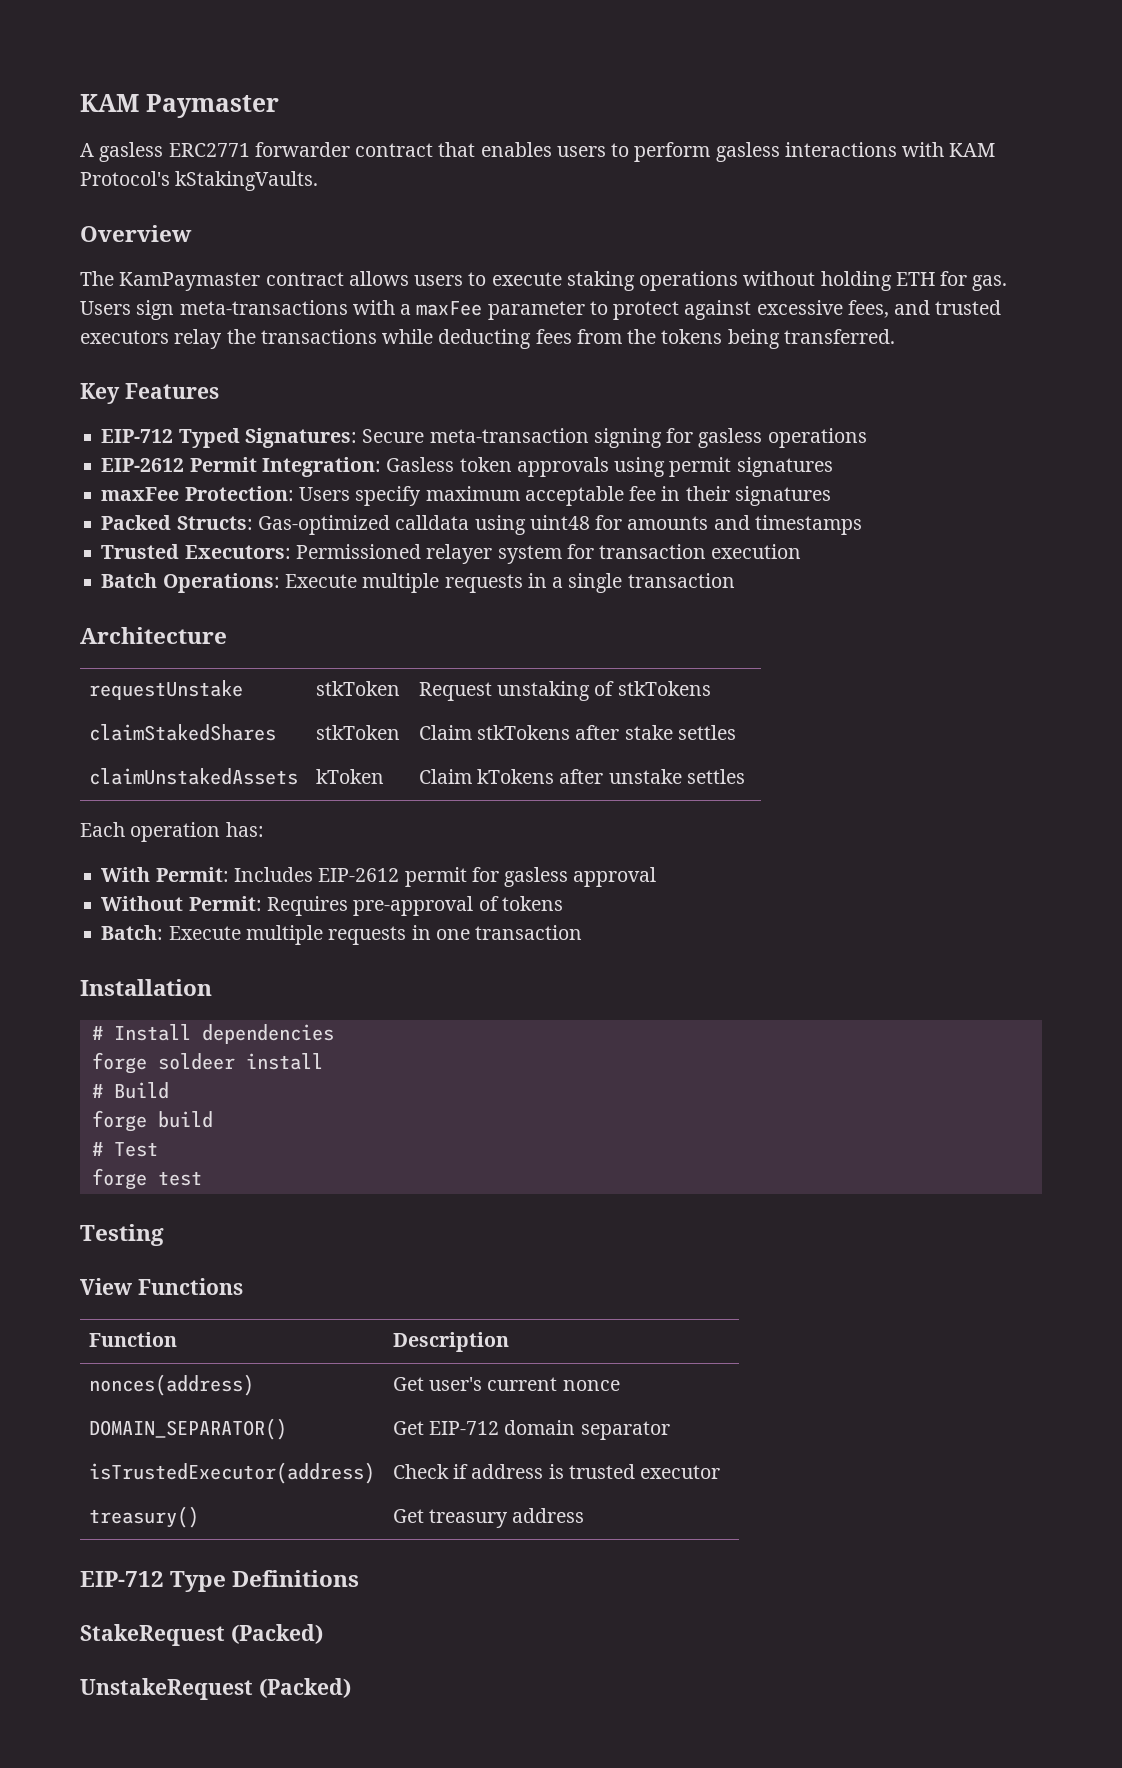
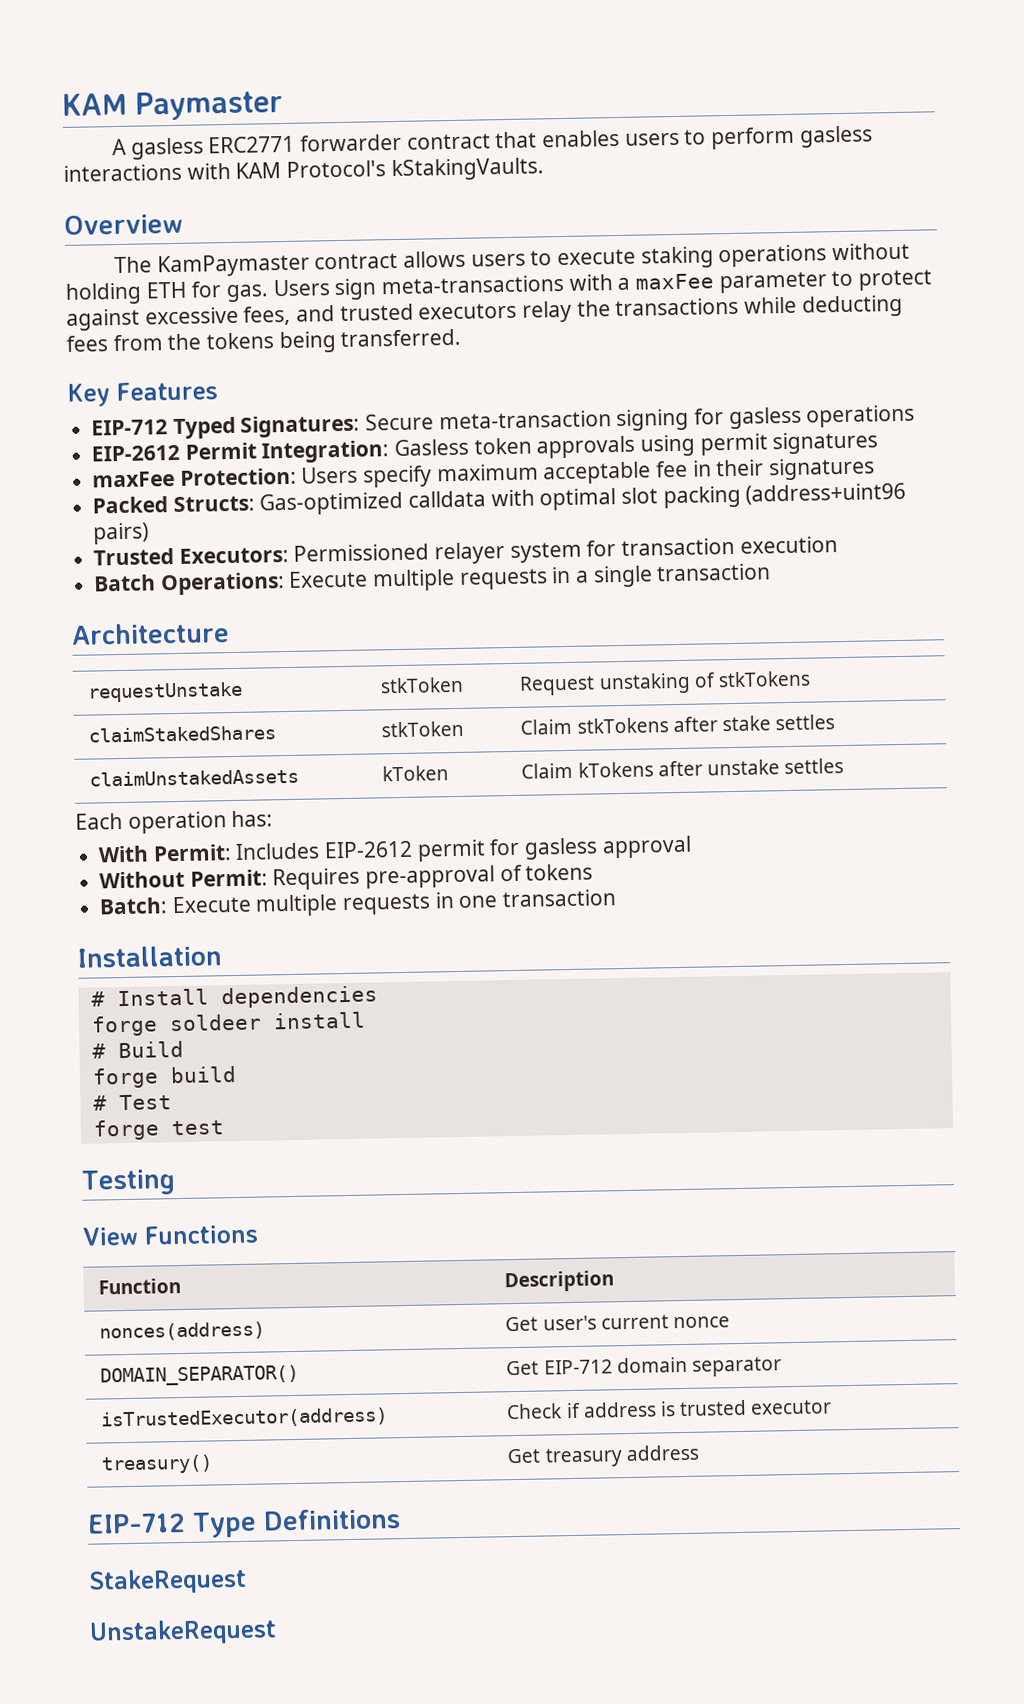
[474,515,862,535] using uint48 for amounts and timestamps -> [490,482,907,511] [93,522,150,545] with optimal slot packing (address+uint96 pairs)
[230,1624,323,1644] (Packed) -> (247, 1581) none
[258,1678,351,1698] (Packed) -> (277, 1632) none

